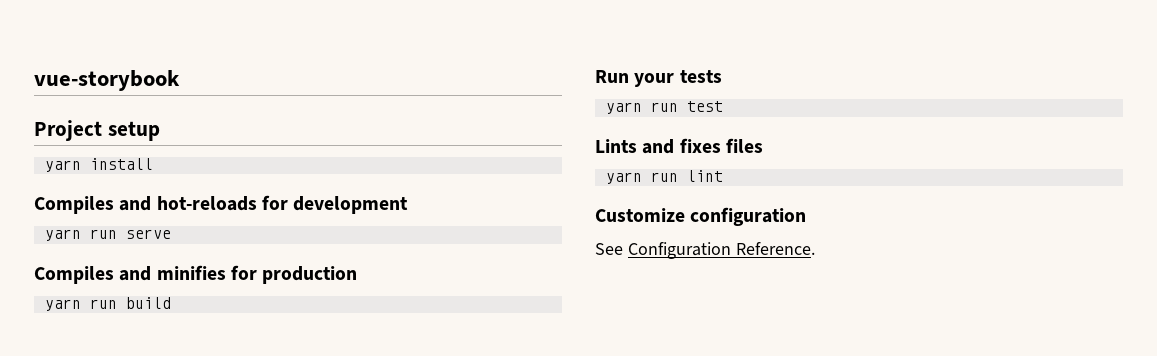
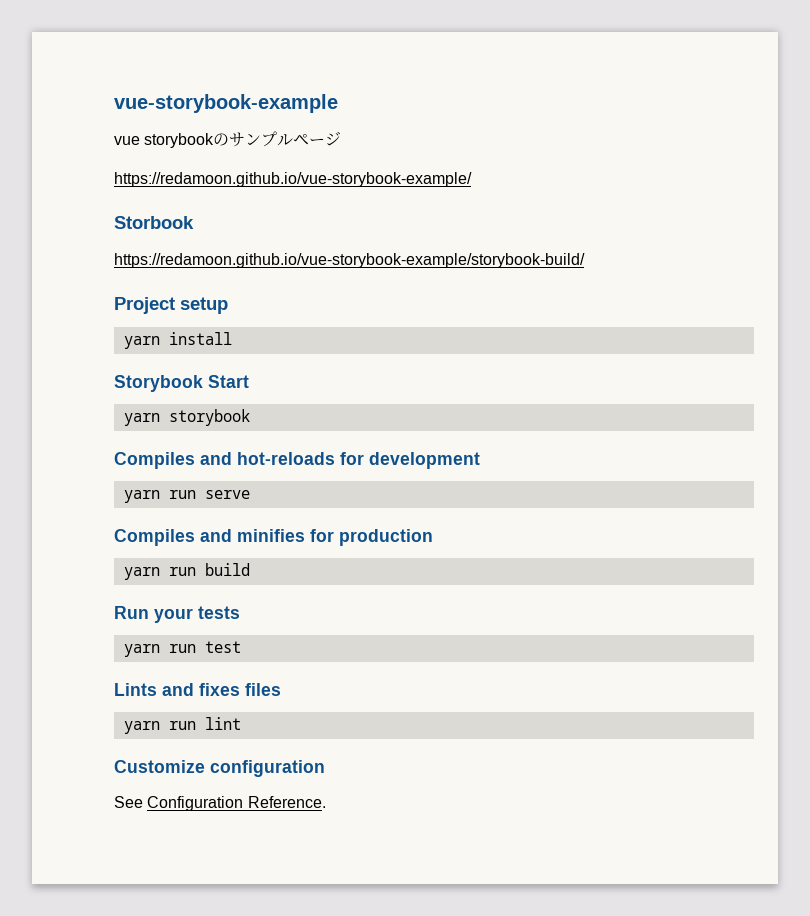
[34,70,180,91] vue-storybook -> [114,94,338,113] [114,131,342,148] [114,172,472,187] [114,216,194,229] [114,253,585,268] vue-storybook-example // vue storybookのサンプルページ // https://redamoon.github.io/vue-storybook-example/ // Storbook // https://redamoon.github.io/vue-storybook-example/storybook-build/
(153, 164) none -> [114,375,249,392] [123,409,250,426] // Storybook Start // yarn storybook

